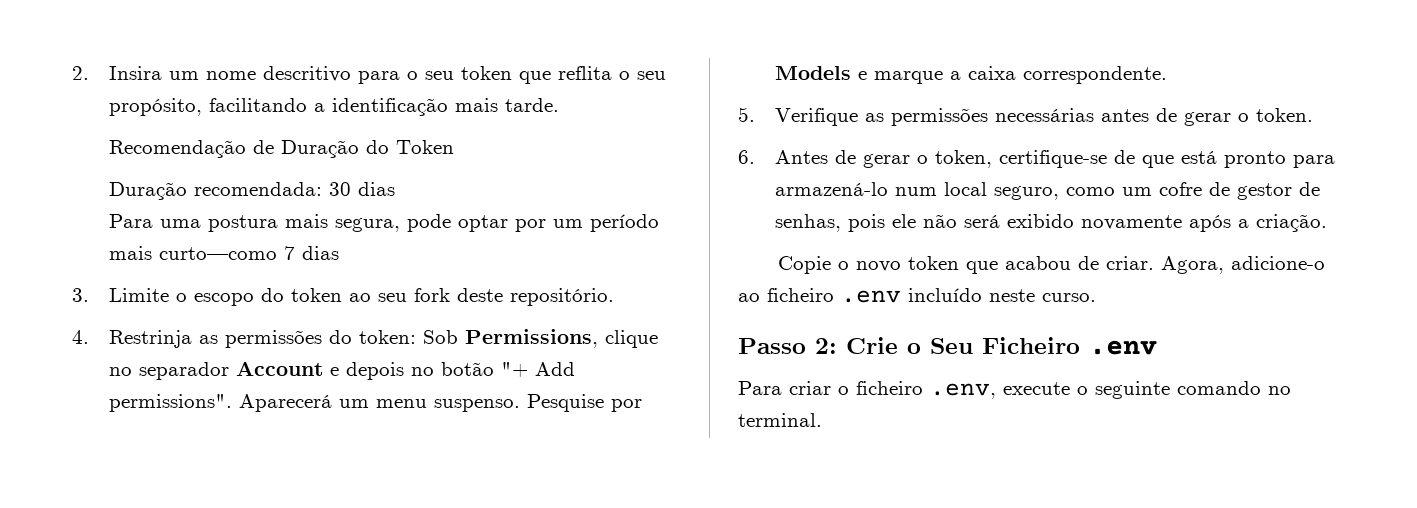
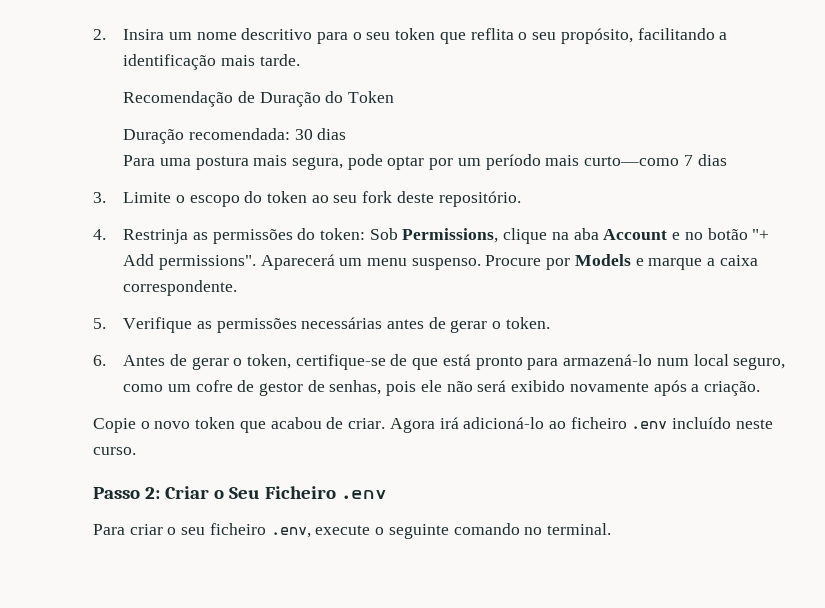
[109,362,230,380] no separador -> [551,228,599,240] na aba
[346,362,405,380] depois -> (681, 236) none
[527,394,605,412] Pesquise -> [485,255,542,266] Procure
[1161,256,1326,274] Agora, adicione-o -> [389,417,545,433] Agora irá adicioná-lo
[846,337,898,354] Crie -> [164,486,209,499] Criar
(849, 390) none -> [181,527,206,535] seu

